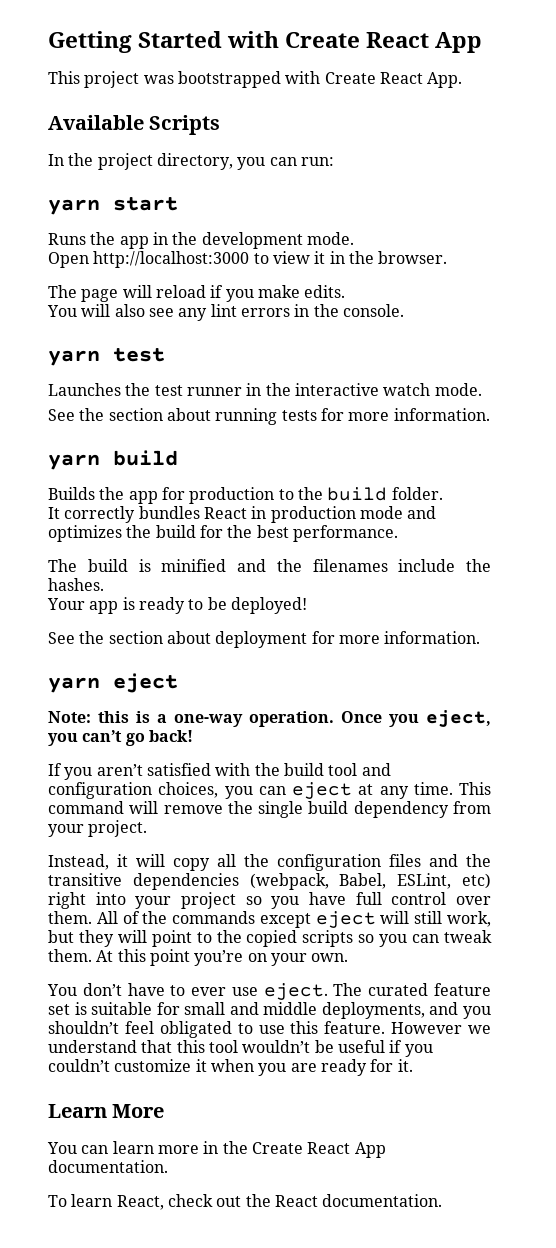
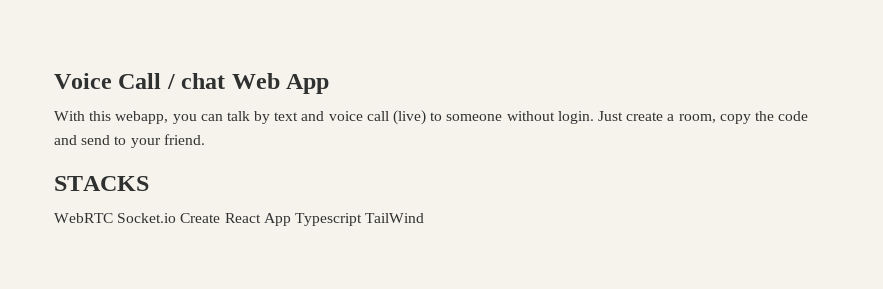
[48,31,483,53] [48,71,463,88] [48,115,221,135] [48,153,334,170] [48,197,178,215] [48,232,354,249] [48,251,448,268] [48,285,346,302] [47,304,404,321] [48,348,165,366] [48,383,482,396] [48,408,490,425] [48,450,178,470] [48,487,443,504] [48,506,437,523] [48,525,398,542] [48,559,491,572] [48,578,104,591] [47,597,307,614] [48,631,481,648] [48,673,178,693] [48,710,491,727] [48,730,193,746] [48,763,391,780] [48,782,491,799] [48,801,491,818] [48,820,148,837] [48,854,491,871] [48,873,492,890] [48,892,492,909] [48,911,491,928] [48,930,493,947] [48,949,349,966] [47,983,491,1000] [48,1002,491,1019] [48,1021,491,1038] [48,1040,433,1057] [48,1059,413,1076] [48,1104,165,1118] [47,1141,386,1158] [48,1160,168,1173] [48,1194,443,1210] Getting Started with Create React App // This project was bootstrapped with Create React App. // Available Scripts // In the project directory, you can run: // yarn start // Runs the app in the development mode. // Open http://localhost:3000 to view it in the browser. // The page will reload if you make edits. // You will also see any lint errors in the console. // yarn test // Launches the test runner in the interactive watch mode. // See the section about running tests for more information. // yarn build // Builds the app for production to the build folder. // It correctly bundles React in production mode and optimizes the build for the best performance. // The build is minified and the filenames include the hashes. // Your app is ready to be deployed! // See the section about deployment for more information. // yarn eject // Note: this is a one-way operation. Once you eject, you can’t go back! // If you aren’t satisfied with the build tool and configuration choices, you can eject at any time. This command will remove the single build dependency from your project. // Instead, it will copy all the configuration files and the transitive dependencies (webpack, Babel, ESLint, etc) right into your project so you have full control over them. All of the commands except eject will still work, but they will point to the copied scripts so you can tweak them. At this point you’re on your own. // You don’t have to ever use eject. The curated feature set is suitable for small and middle deployments, and you shouldn’t feel obligated to use this feature. However we understand that this tool wouldn’t be useful if you couldn’t customize it when you are ready for it. // Learn More // You can learn more in the Create React App documentation. // To learn React, check out the React documentation. -> [54,73,330,94] [54,110,809,125] [54,134,205,148] [54,176,149,191] [54,213,425,226] Voice Call / chat Web App // With this webapp, you can talk by text and voice call (live) to someone without login. Just create a room, copy the code and send to your friend. // STACKS // WebRTC Socket.io Create React App Typescript TailWind

